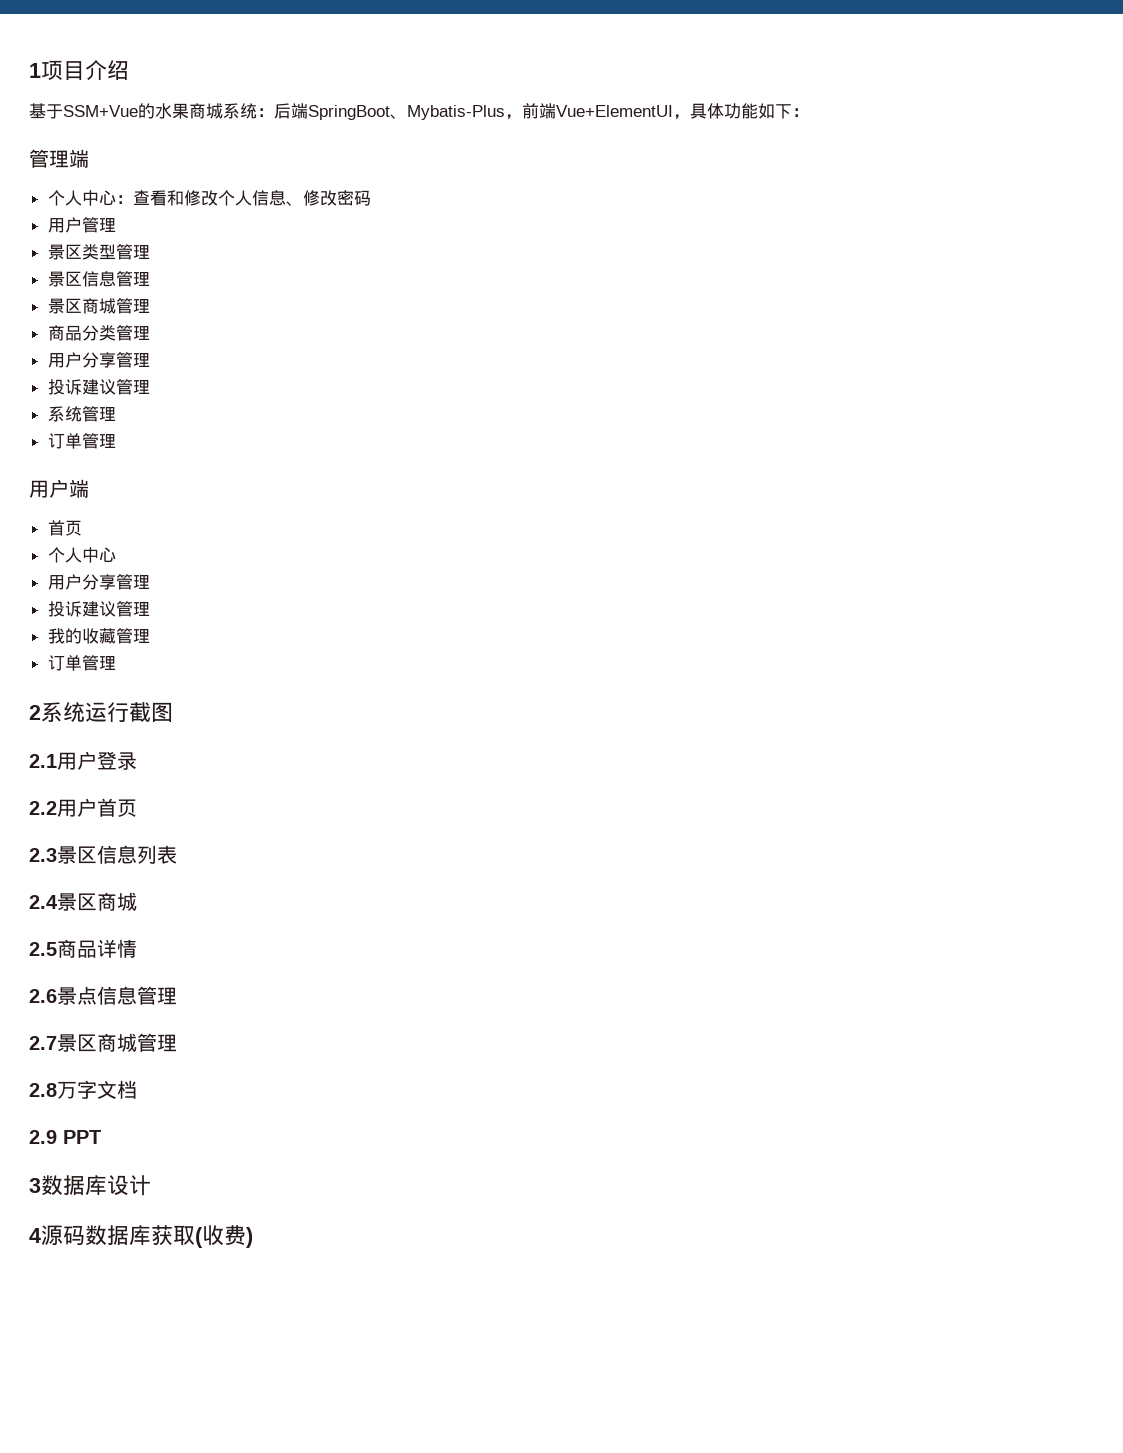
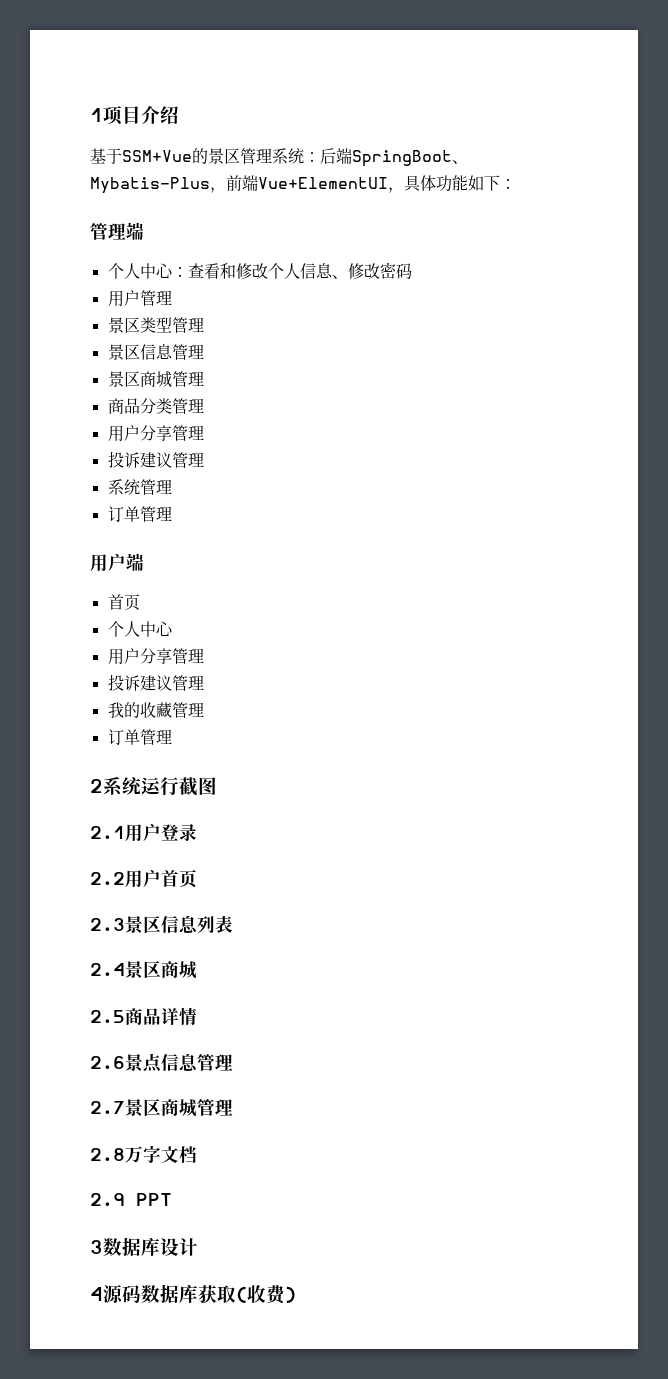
[155,103,223,119] 水果商城 -> [208,148,272,164] 景区管理

